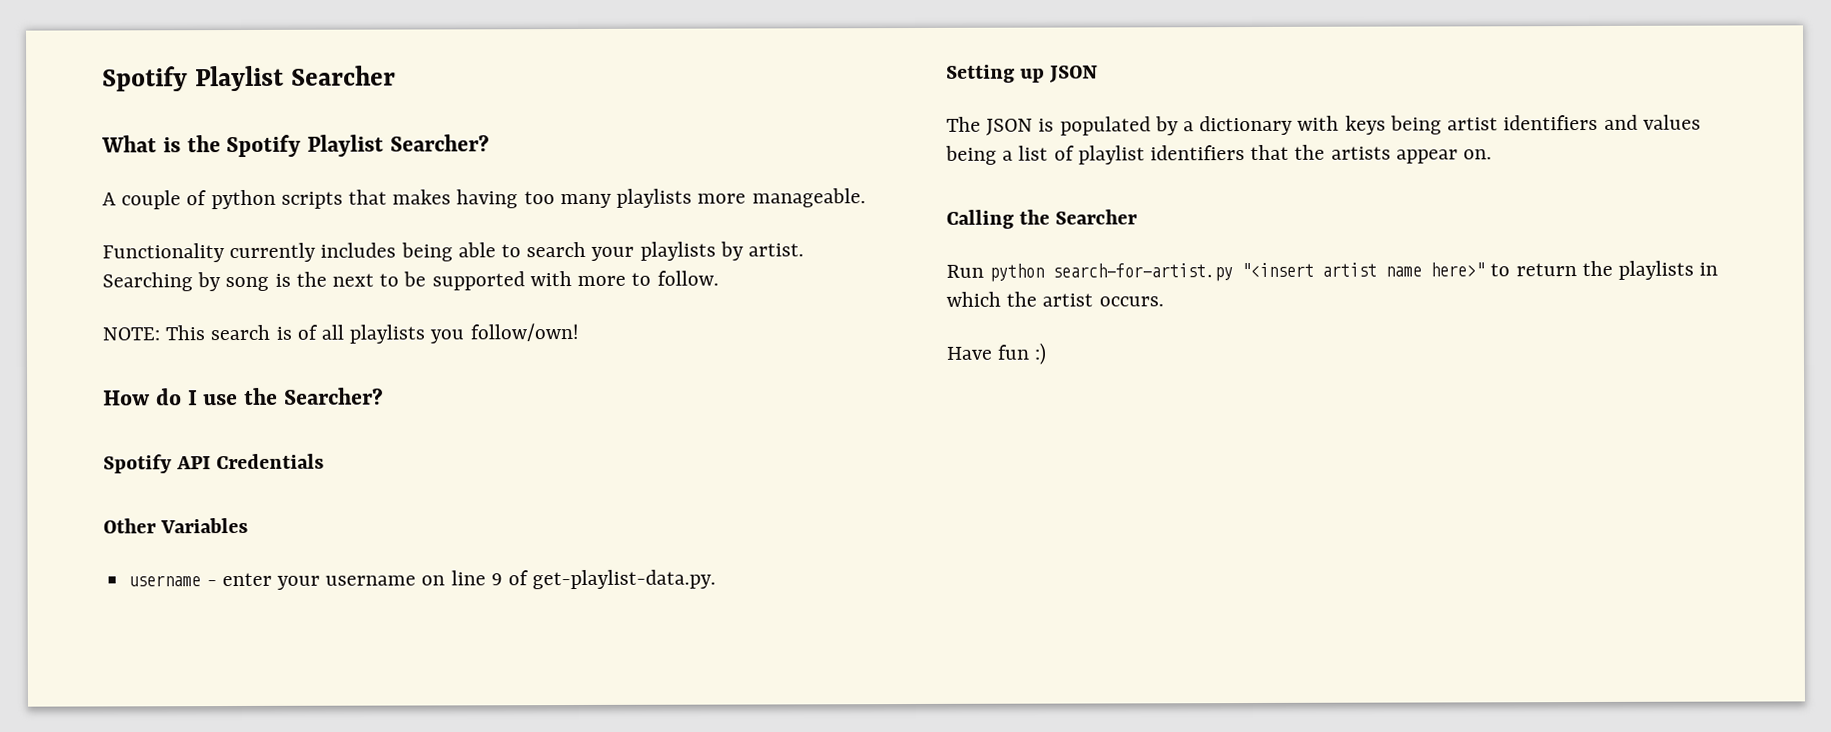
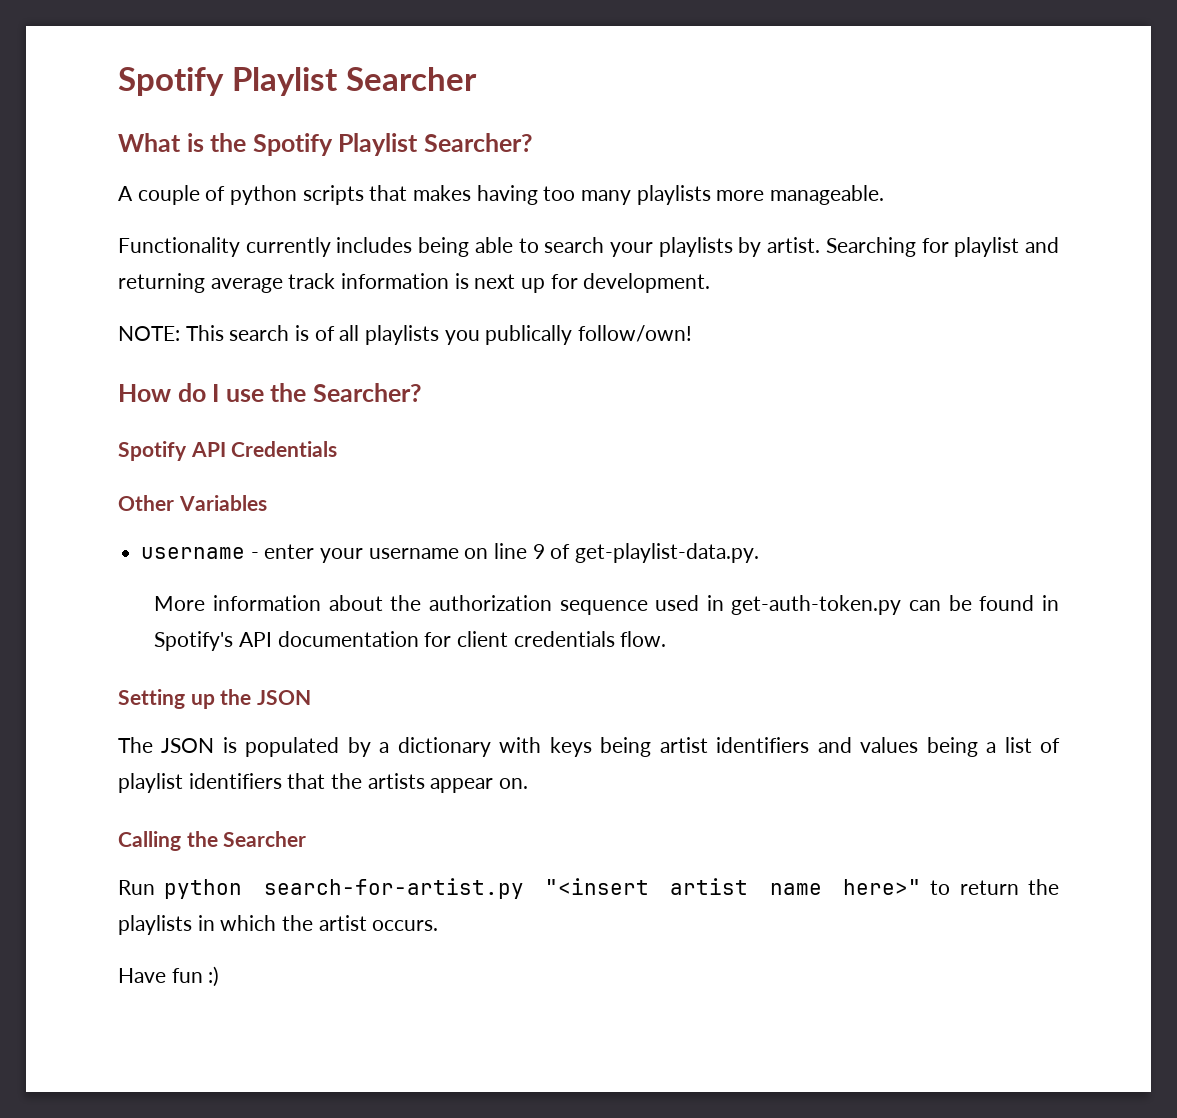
[197,270,719,292] by song is the next to be supported with more to follow. -> [921,237,1059,257] [118,273,711,293] for playlist and returning average track information is next up for development.
(465, 336) none -> [485,325,573,345] publically
(717, 579) none -> [154,595,1059,615] [154,631,667,651] // More information about the authorization sequence used in get-auth-token.py can be found in Spotify's API documentation for client credentials flow.
(1046, 75) none -> [220,689,252,705] the

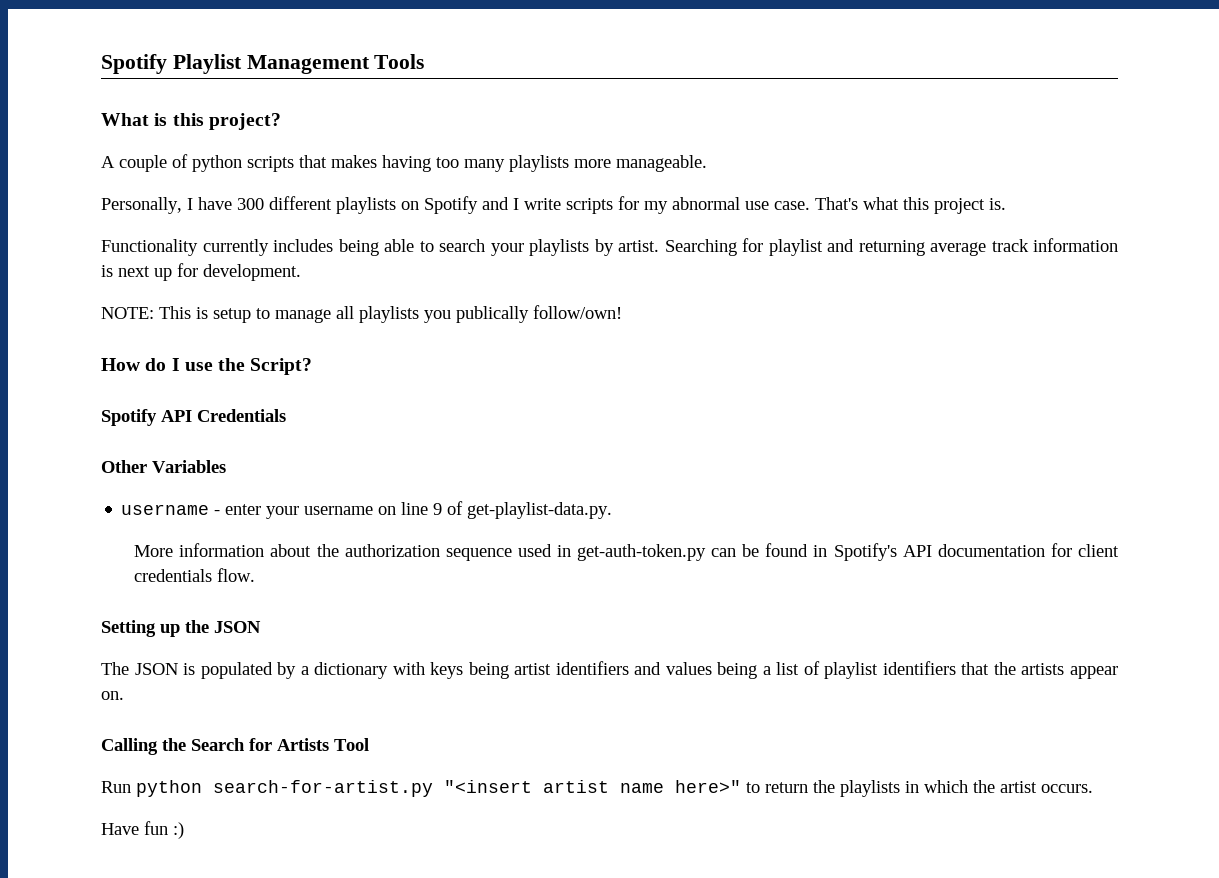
[118,67,477,96] Spotify Playlist Searcher -> [101,54,425,74] Spotify Playlist Management Tools
[210,133,534,156] the Spotify Playlist Searcher? -> [172,113,281,130] this project?
(885, 195) none -> [101,196,1006,214] // Personally, I have 300 different playlists on Spotify and I write scripts for my abnormal use case. That's what this project is.
[229,325,335,341] search is of -> [196,307,331,323] is setup to manage
[313,383,423,402] Searcher? -> [250,358,313,375] Script?
[223,831,307,847] Searcher -> [191,738,369,751] Search for Artists Tool

